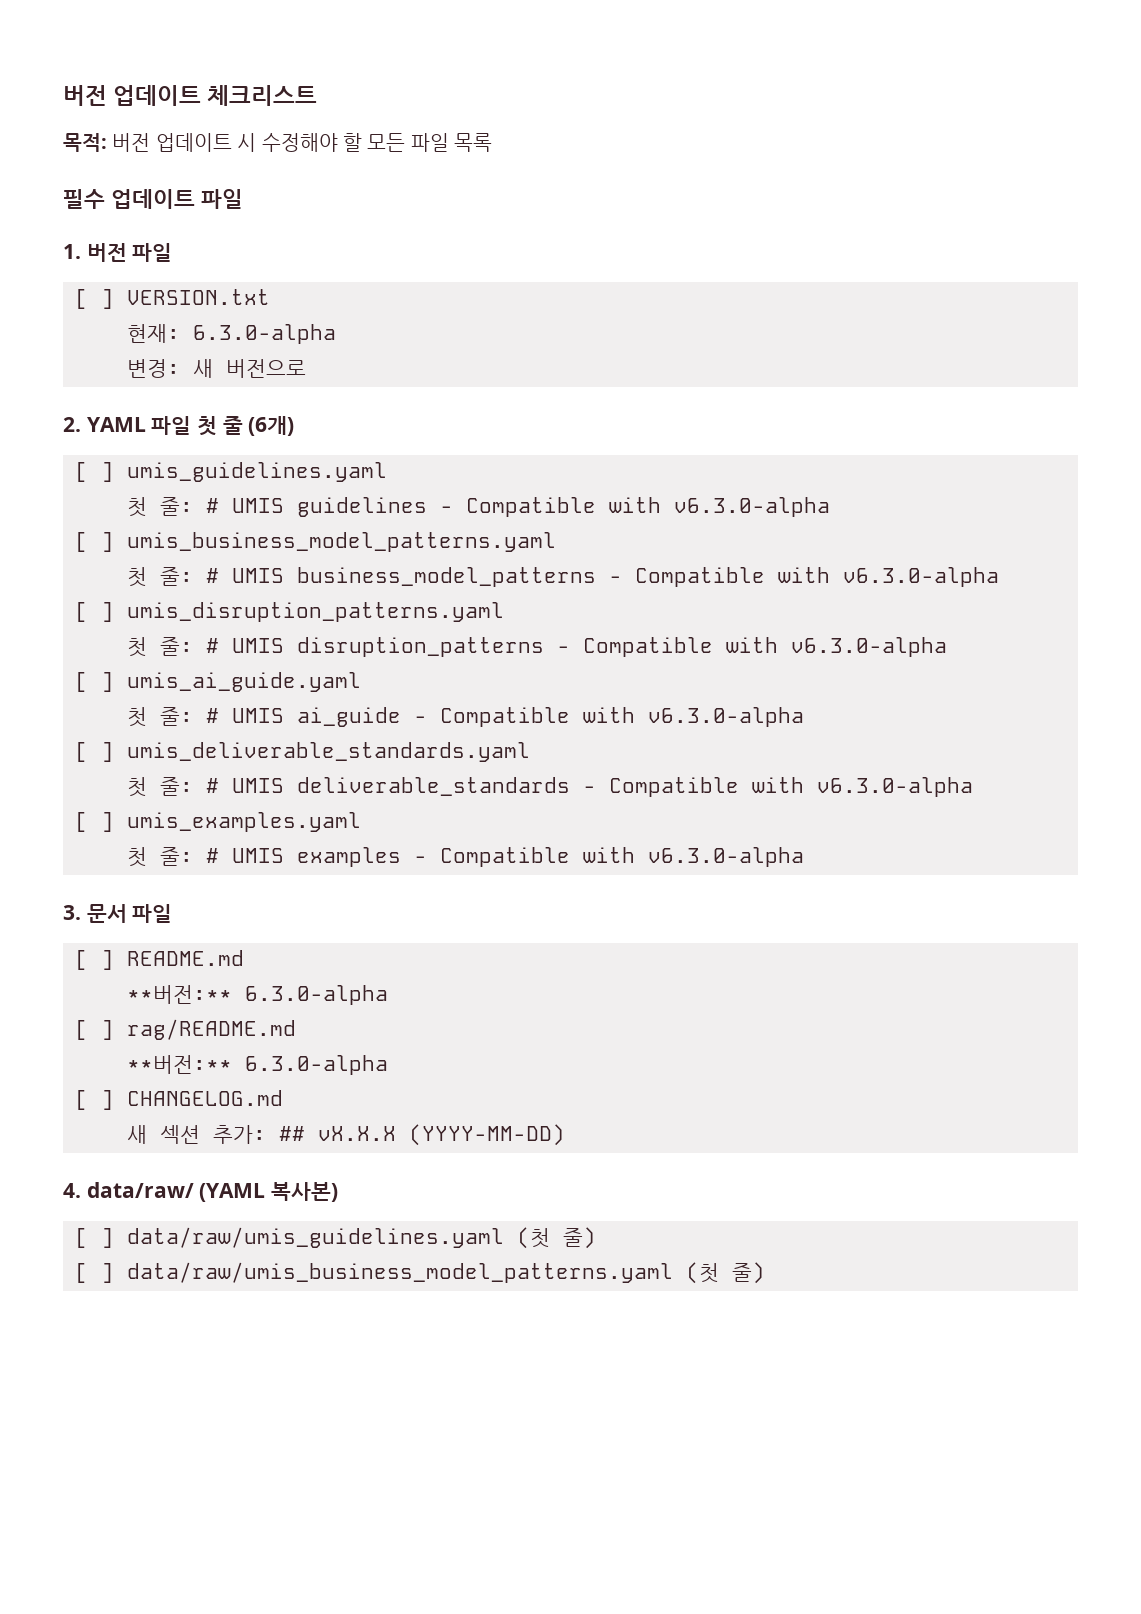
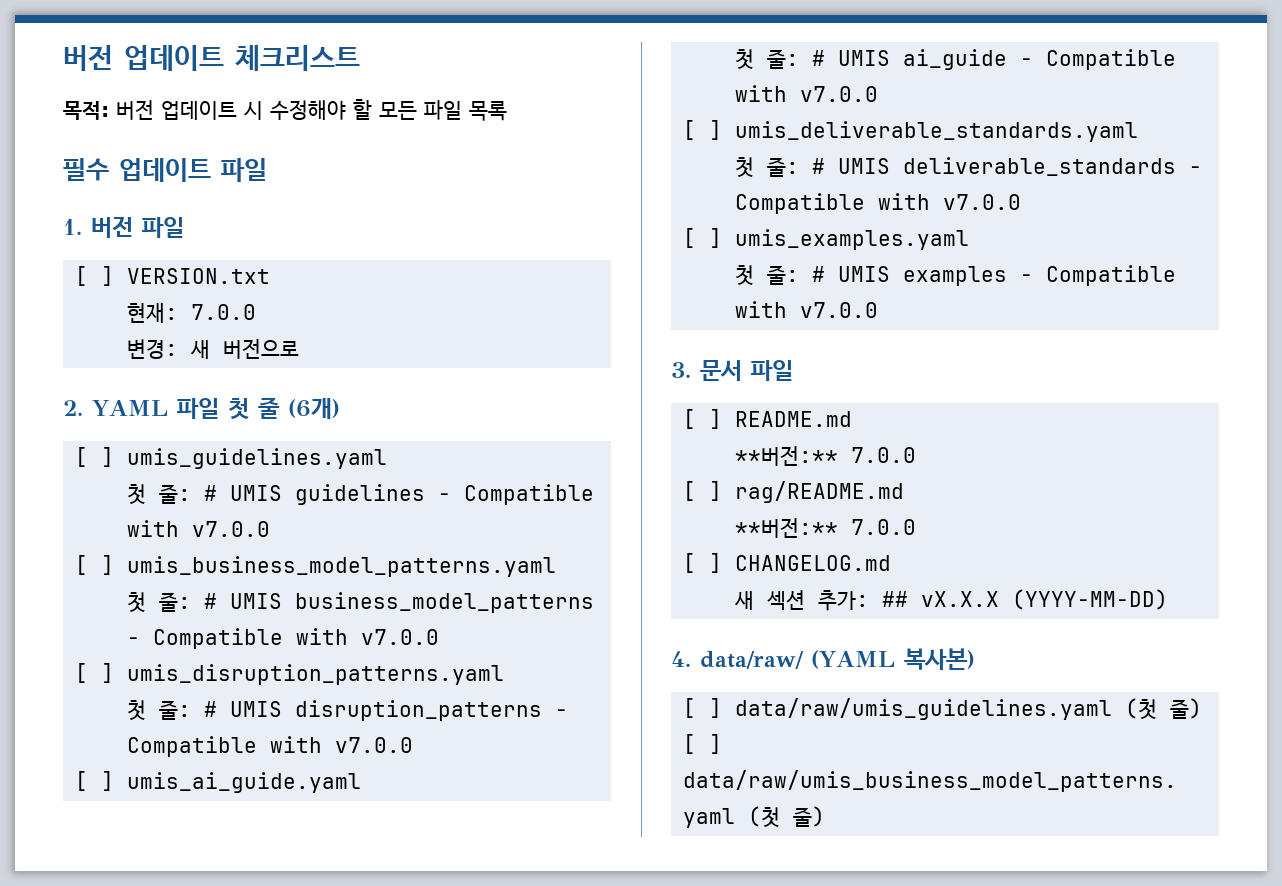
[193,324,336,344] 6.3.0-alpha -> [191,304,257,320] 7.0.0
[674,497,830,517] v6.3.0-alpha -> [192,521,271,537] v7.0.0
[843,567,999,587] v6.3.0-alpha -> [361,629,440,645] v7.0.0
[791,637,947,657] v6.3.0-alpha -> [335,737,414,753] v7.0.0
[648,707,804,727] v6.3.0-alpha -> [800,86,879,102] v7.0.0
[817,777,973,797] v6.3.0-alpha -> [943,194,1022,210] v7.0.0
[648,847,804,867] v6.3.0-alpha -> [800,302,879,318] v7.0.0
[245,985,388,1005] 6.3.0-alpha -> [851,447,917,463] 7.0.0
[245,1055,388,1075] 6.3.0-alpha -> [851,519,917,535] 7.0.0

